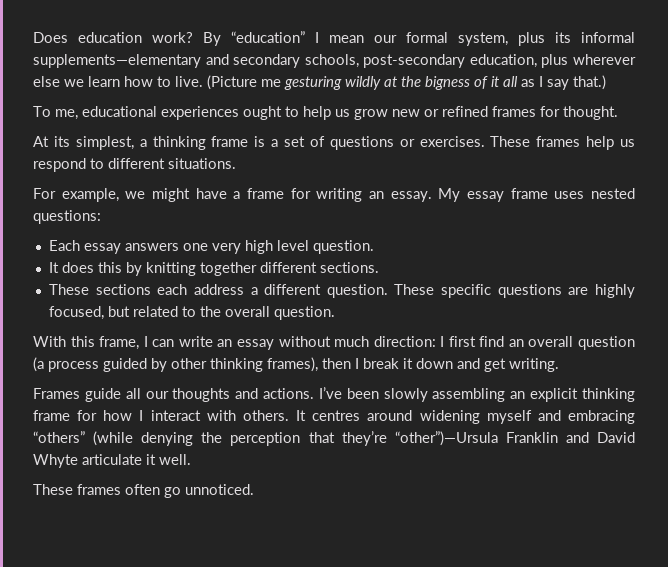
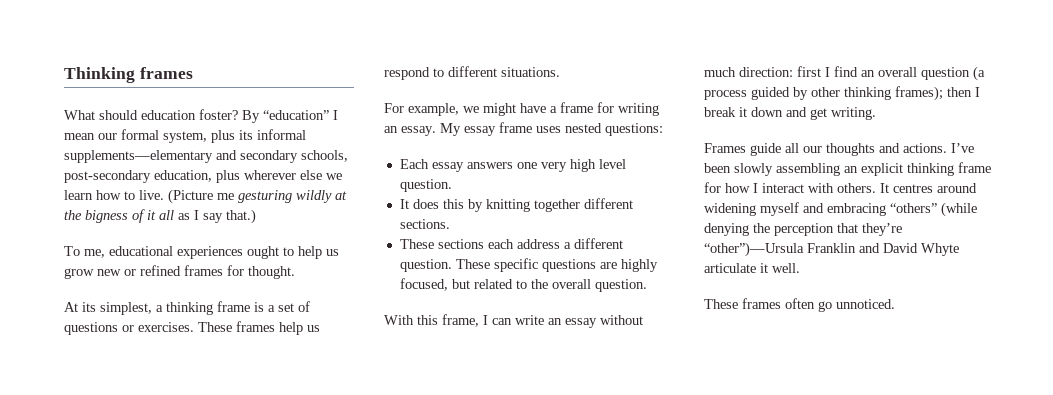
[33,32,193,43] Does education work? -> [64,67,193,83] [64,109,238,120] Thinking frames // What should education foster?
[440,336,476,347] I first -> [797,66,830,77] first I
[267,357,318,372] frames), -> [895,86,943,101] frames);

